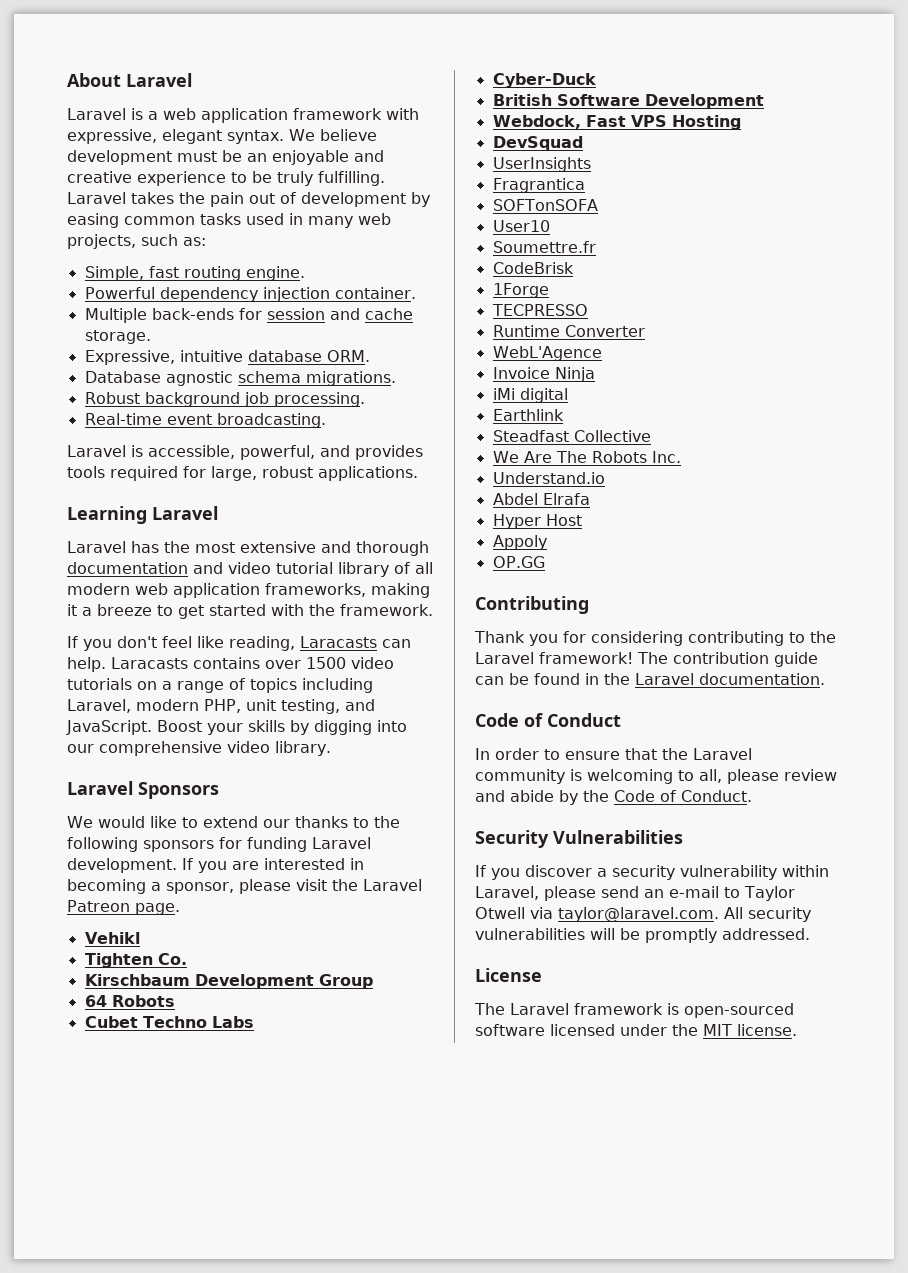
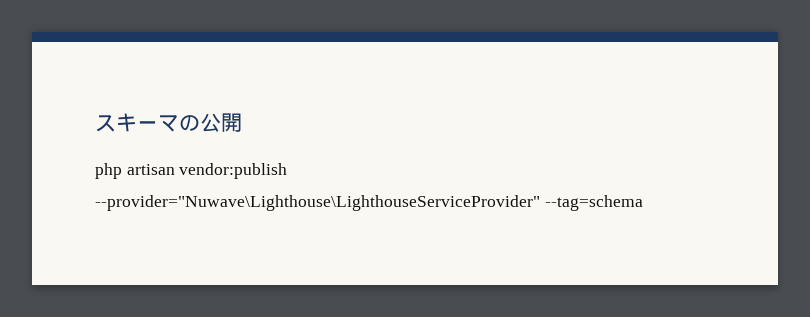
[67,73,192,87] [67,108,419,123] [67,129,377,144] [67,150,384,165] [67,171,385,186] [67,192,430,207] [67,213,391,228] [67,234,206,249] [84,266,305,281] [84,287,416,302] [84,308,413,323] [84,330,151,344] [84,350,370,365] [84,371,396,386] [84,392,365,407] [84,413,326,428] [67,445,423,460] [67,466,418,481] [67,506,218,524] [67,541,429,556] [67,562,433,577] [67,583,430,598] [67,604,433,619] [67,636,411,651] [67,657,394,672] [67,678,373,693] [67,699,375,714] [66,720,407,735] [67,741,331,756] [67,781,219,799] [67,816,400,828] [67,837,371,852] [67,858,364,873] [67,879,422,894] [67,900,180,915] [84,932,140,944] [84,953,187,968] [84,974,373,989] [84,995,175,1007] [84,1016,254,1028] [492,73,596,88] [492,94,764,109] [492,115,741,130] [492,136,583,151] [492,157,591,172] [492,178,585,193] [492,199,598,211] [492,220,550,232] [492,241,596,253] [492,262,574,274] [492,283,549,298] [491,304,588,316] [492,325,645,337] [492,346,602,361] [492,367,595,382] [492,388,568,403] [492,409,564,421] [492,430,651,442] [492,451,681,463] [492,472,605,484] [492,493,590,505] [492,514,582,529] [492,535,547,550] [492,556,545,568] [475,596,589,614] [474,631,836,646] [475,652,818,667] [475,673,825,685] [475,713,621,727] [475,748,752,760] [475,769,837,784] [475,790,752,805] [475,830,683,848] [475,865,829,880] [475,886,795,901] [475,907,811,922] [475,928,810,943] [475,968,542,982] [474,1003,794,1018] [475,1024,797,1036] About Laravel // Laravel is a web application framework with expressive, elegant syntax. We believe development must be an enjoyable and creative experience to be truly fulfilling. Laravel takes the pain out of development by easing common tasks used in many web projects, such as: // Simple, fast routing engine. // Powerful dependency injection container. // Multiple back-ends for session and cache storage. // Expressive, intuitive database ORM. // Database agnostic schema migrations. // Robust background job processing. // Real-time event broadcasting. // Laravel is accessible, powerful, and provides tools required for large, robust applications. // Learning Laravel // Laravel has the most extensive and thorough documentation and video tutorial library of all modern web application frameworks, making it a breeze to get started with the framework. // If you don't feel like reading, Laracasts can help. Laracasts contains over 1500 video tutorials on a range of topics including Laravel, modern PHP, unit testing, and JavaScript. Boost your skills by digging into our comprehensive video library. // Laravel Sponsors // We would like to extend our thanks to the following sponsors for funding Laravel development. If you are interested in becoming a sponsor, please visit the Laravel Patreon page. // Vehikl // Tighten Co. // Kirschbaum Development Group // 64 Robots // Cubet Techno Labs // Cyber-Duck // British Software Development // Webdock, Fast VPS Hosting // DevSquad // UserInsights // Fragrantica // SOFTonSOFA // User10 // Soumettre.fr // CodeBrisk // 1Forge // TECPRESSO // Runtime Converter // WebL'Agence // Invoice Ninja // iMi digital // Earthlink // Steadfast Collective // We Are The Robots Inc. // Understand.io // Abdel Elrafa // Hyper Host // Appoly // OP.GG // Contributing // Thank you for considering contributing to the Laravel framework! The contribution guide can be found in the Laravel documentation. // Code of Conduct // In order to ensure that the Laravel community is welcoming to all, please review and abide by the Code of Conduct. // Security Vulnerabilities // If you discover a security vulnerability within Laravel, please send an e-mail to Taylor Otwell via taylor@laravel.com. All security vulnerabilities will be promptly addressed. // License // The Laravel framework is open-sourced software licensed under the MIT license. -> [95,113,242,132] [95,163,288,179] [95,195,643,211] スキーマの公開 // php artisan vendor:publish --provider="Nuwave\Lighthouse\LighthouseServiceProvider" --tag=schema

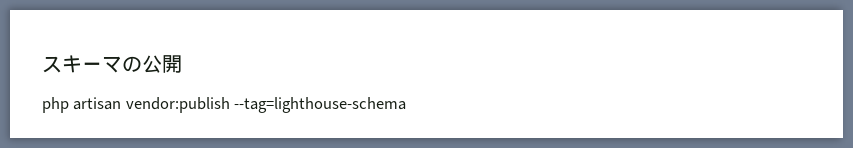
[95,195,643,211] --provider="Nuwave\Lighthouse\LighthouseServiceProvider" --tag=schema -> [234,97,407,113] --tag=lighthouse-schema

